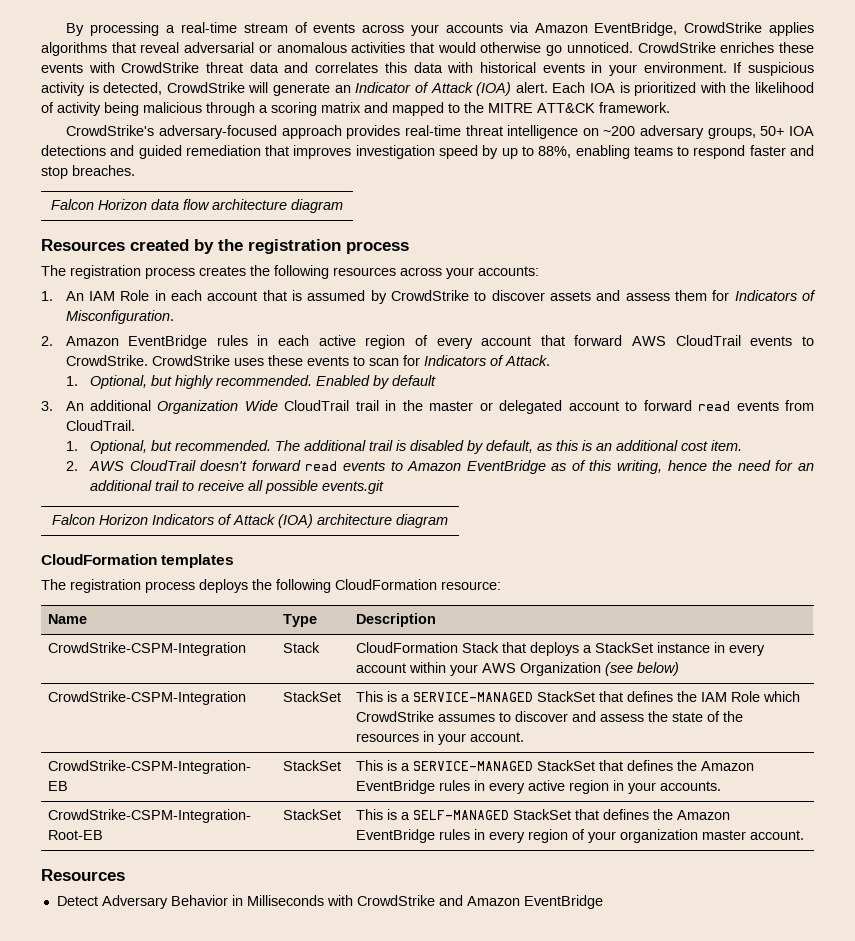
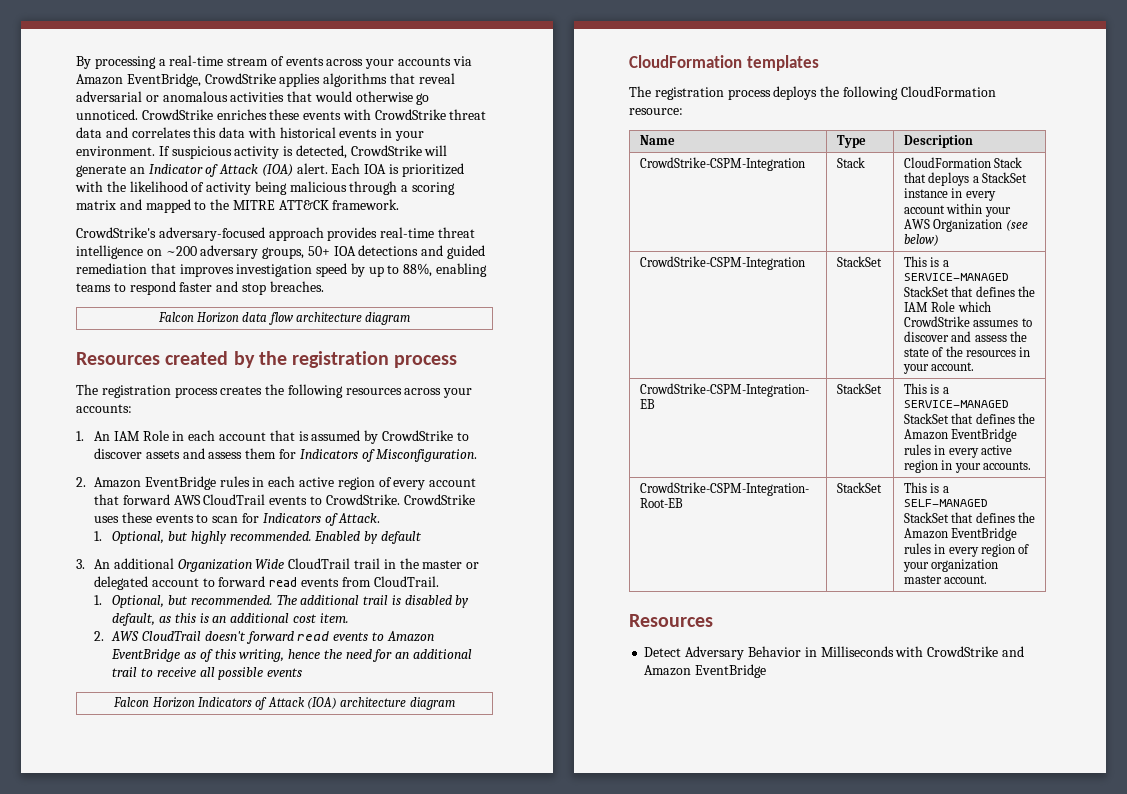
[322,480,385,494] events.git -> [267,668,303,677] events

